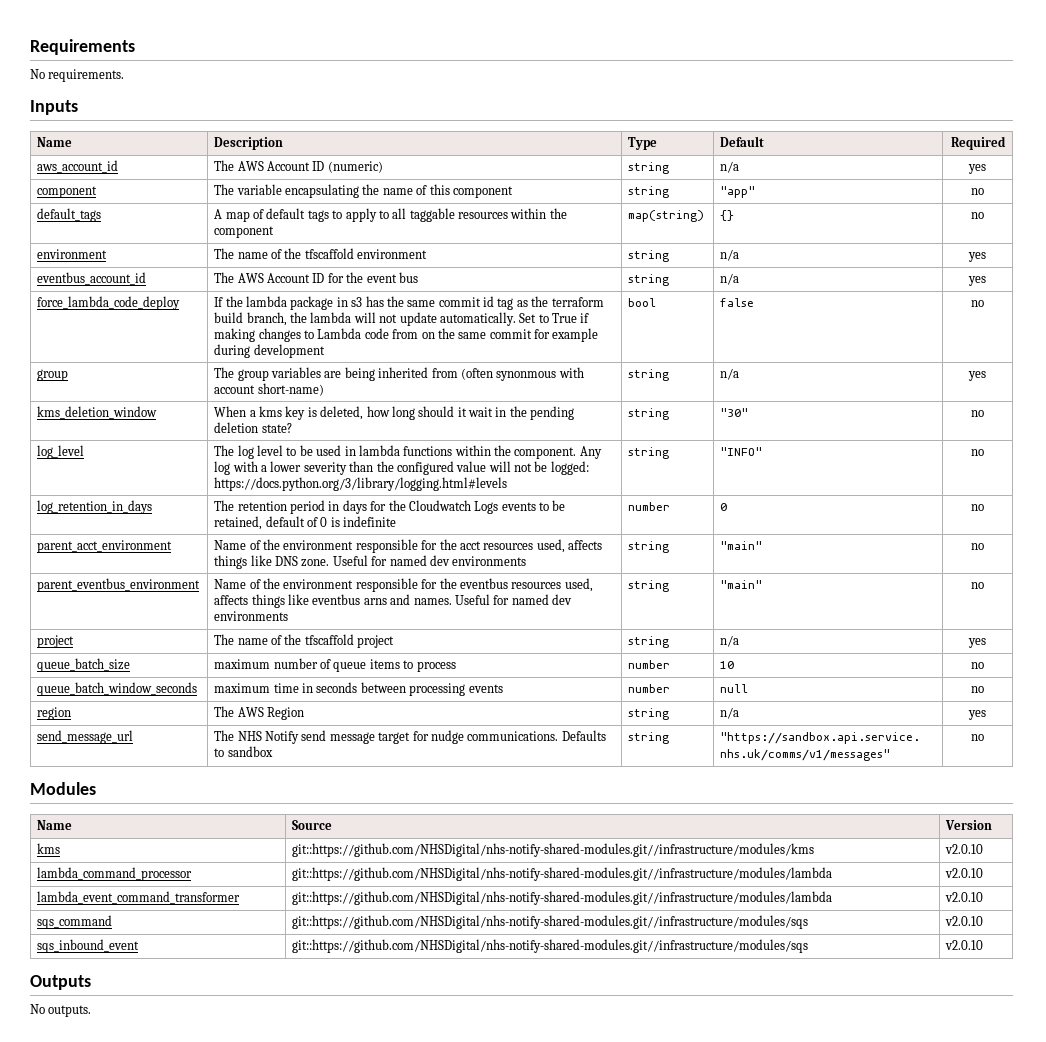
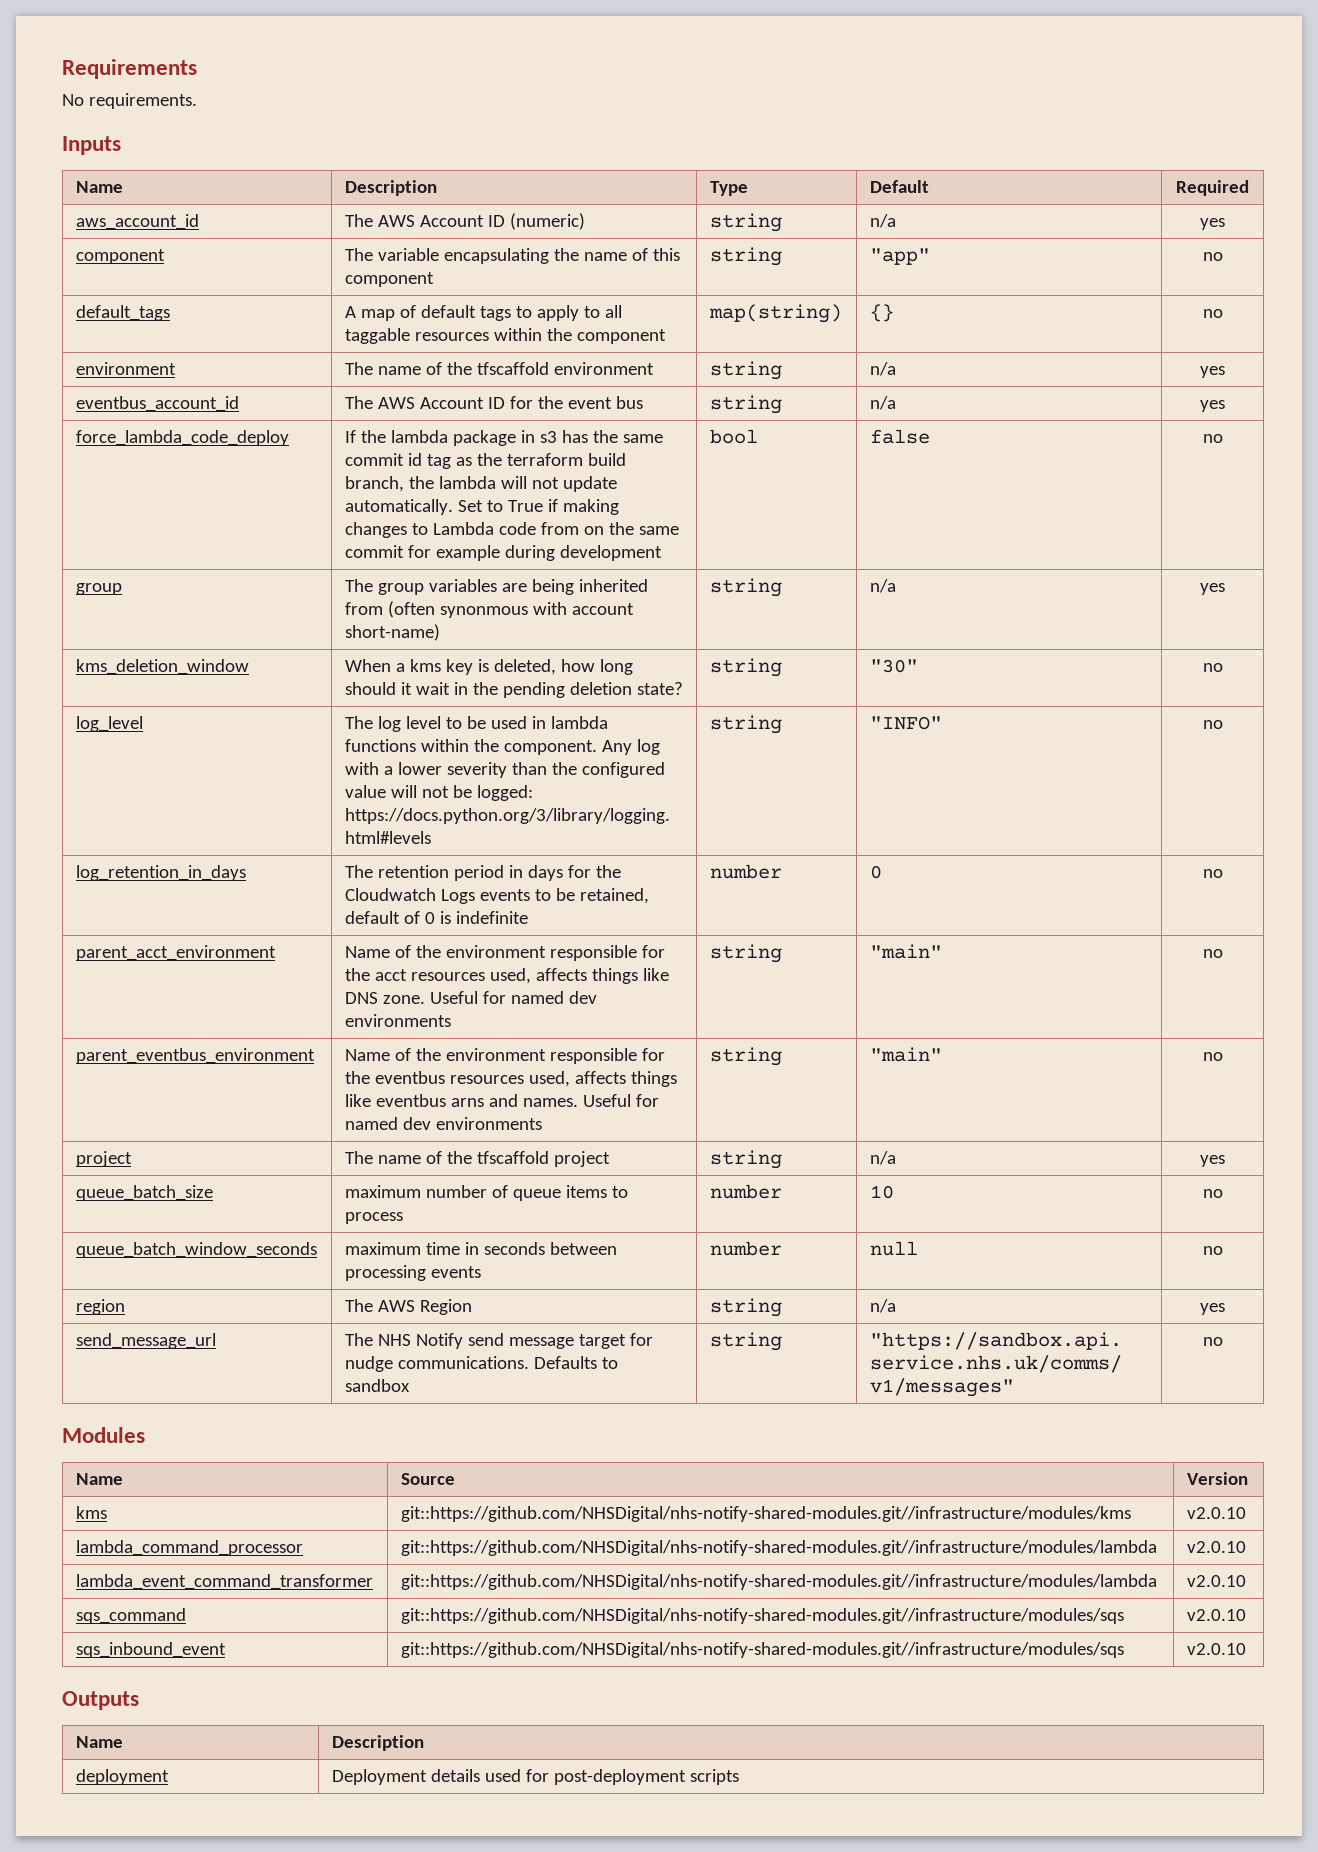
[30,1004,92,1017] // No outputs. -> [75,1736,123,1748] [331,1735,424,1751] [75,1769,169,1785] [331,1769,739,1785] // Name | Description // deployment | Deployment details used for post-deployment scripts

